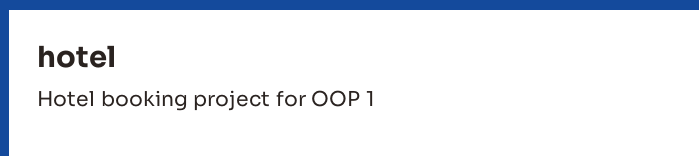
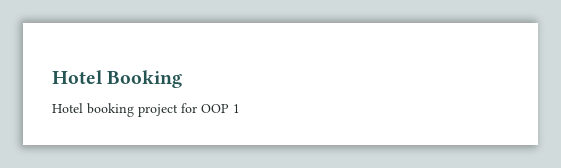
[37,45,116,68] hotel -> [52,70,183,88] Hotel Booking

